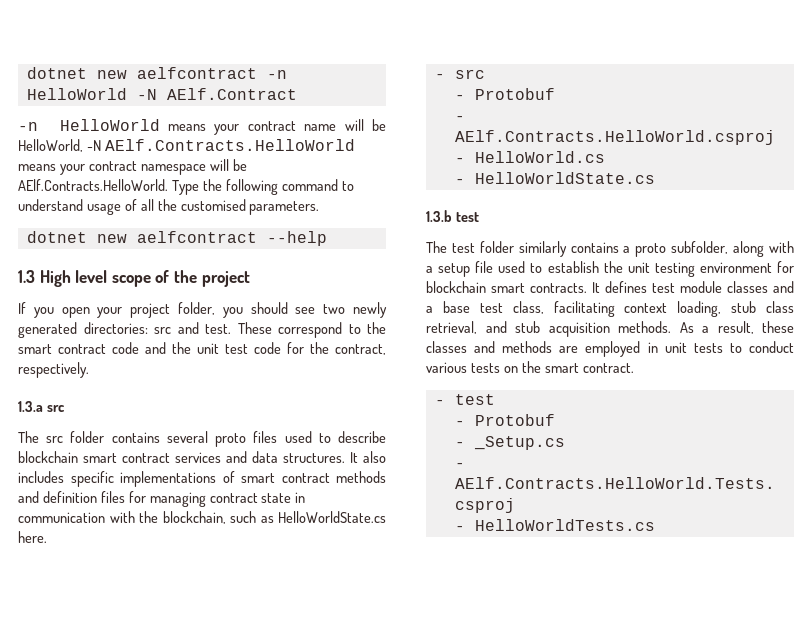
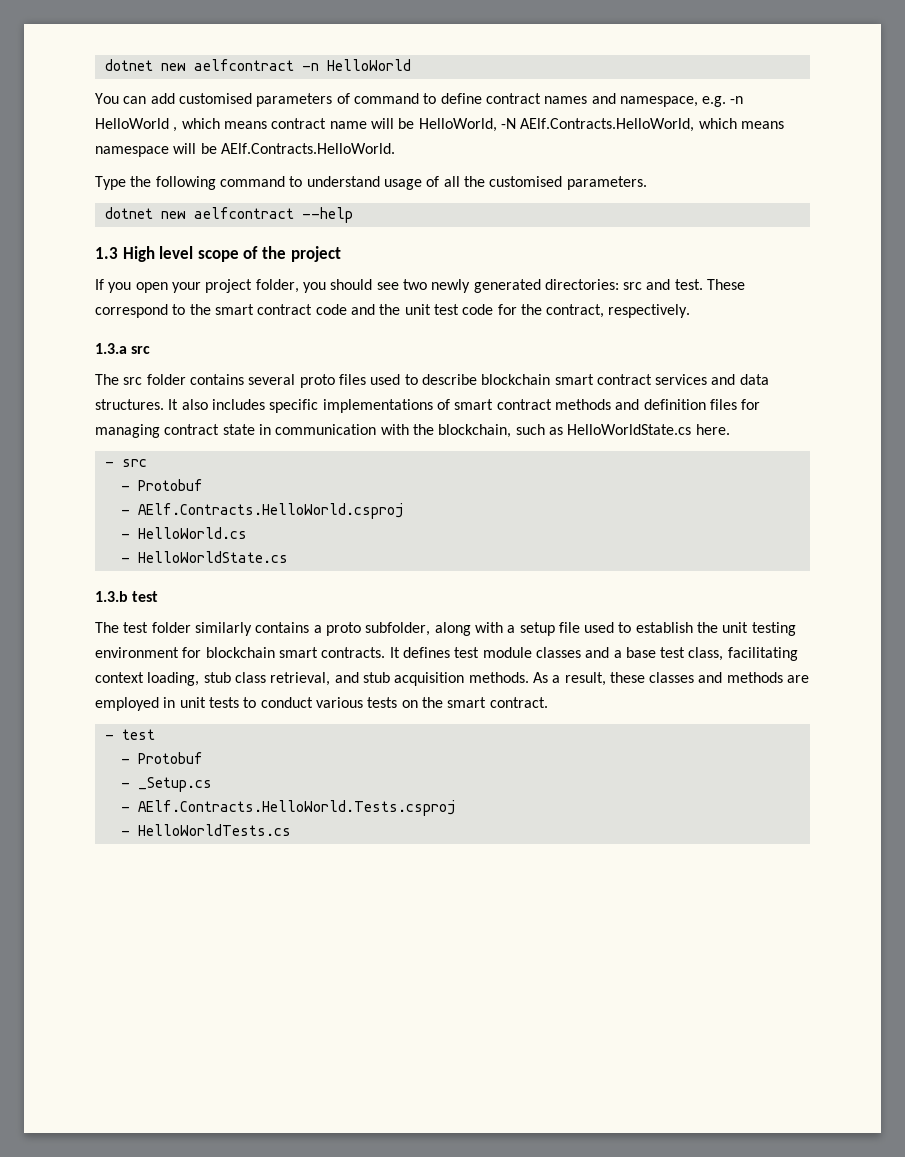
[136,88,297,100] [18,119,240,135] -N AElf.Contract // -n HelloWorld means your -> [95,93,744,107] [95,118,267,132] // You can add customised parameters of command to define contract names and namespace, e.g. -n HelloWorld , which means
[104,139,355,151] [18,161,137,175] AElf.Contracts.HelloWorld means your contract -> [520,118,784,132] AElf.Contracts.HelloWorld, which means
(168, 185) none -> (395, 148) //

